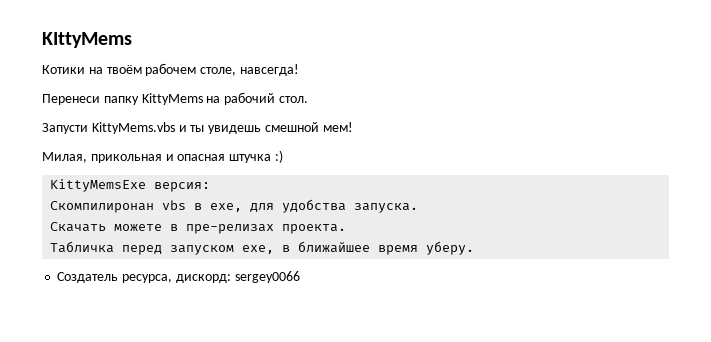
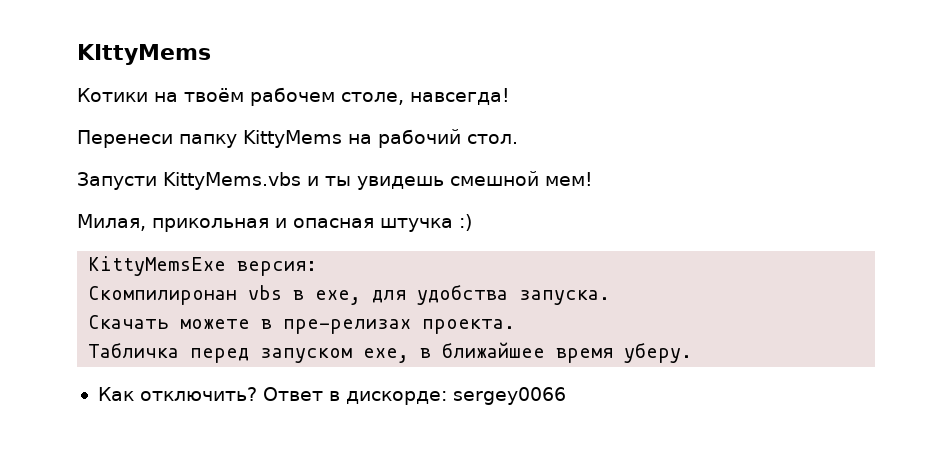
[57,272,231,283] Создатель ресурса, дискорд: -> [97,387,447,405] Как отключить? Ответ в дискорде:

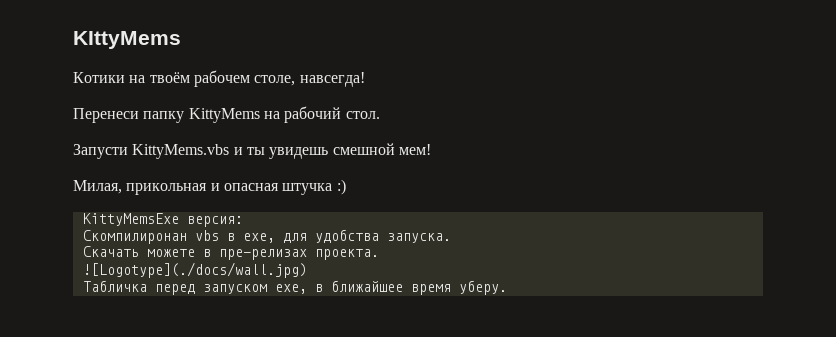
(516, 326) none -> [82,262,307,278] // ![Logotype](./docs/wall.jpg)
[97,387,566,405] // Как отключить? Ответ в дискорде: sergey0066 -> (507, 287) none

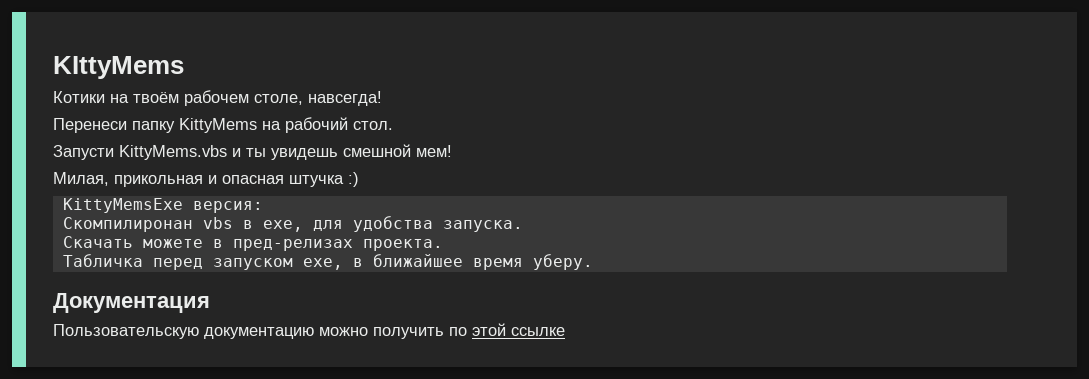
[218,249,307,260] пре-релизах -> [232,239,353,251] пред-релизах
[82,262,307,278] // ![Logotype](./docs/wall.jpg) -> (443, 245) none
(507, 287) none -> [53,293,210,313] [53,323,565,339] // Документация // Пользовательскую документацию можно получить по этой ссылке

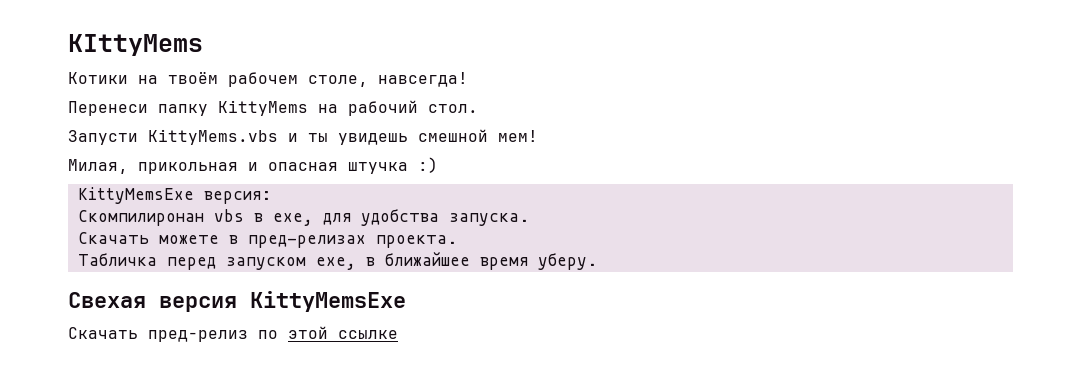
[53,293,210,313] [53,324,444,339] Документация // Пользовательскую документацию можно получить -> [68,291,406,312] [68,327,248,342] Свехая версия KittyMemsExe // Скачать пред-релиз

